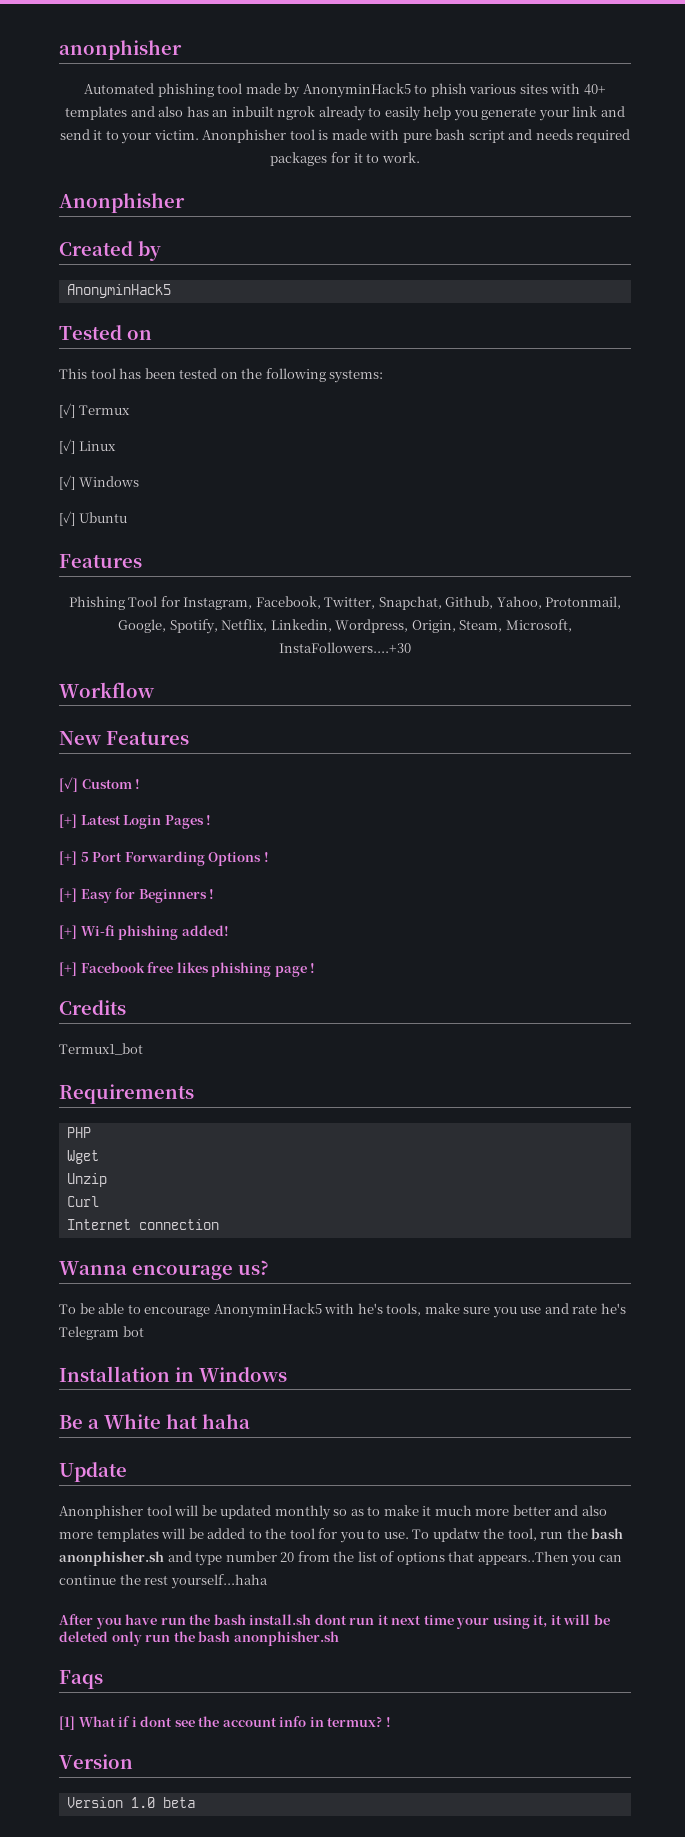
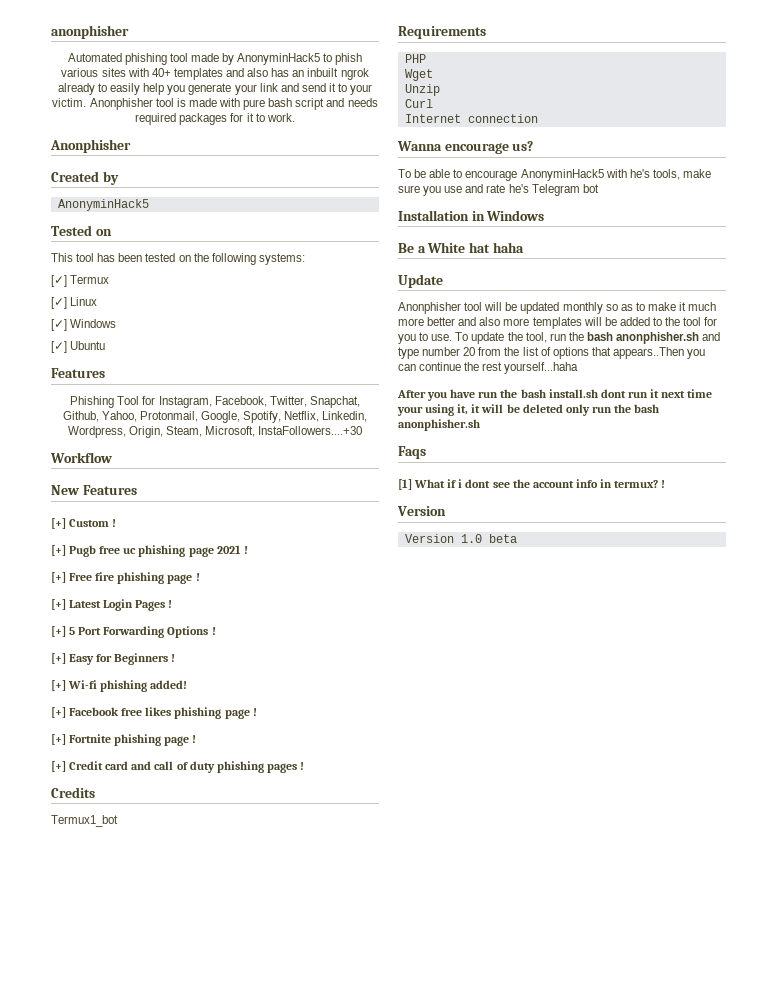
[59,777,78,792] [✓] -> [51,518,66,529] [+]
(141, 784) none -> [51,545,248,557] [51,572,200,584] // [+] Pugb free uc phishing page 2021 ! // [+] Free fire phishing page !
(316, 968) none -> [51,734,197,746] [51,761,304,773] // [+] Fortnite phishing page ! // [+] Credit card and call of duty phishing pages !
[432,1528,480,1542] updatw -> [471,332,505,344] update

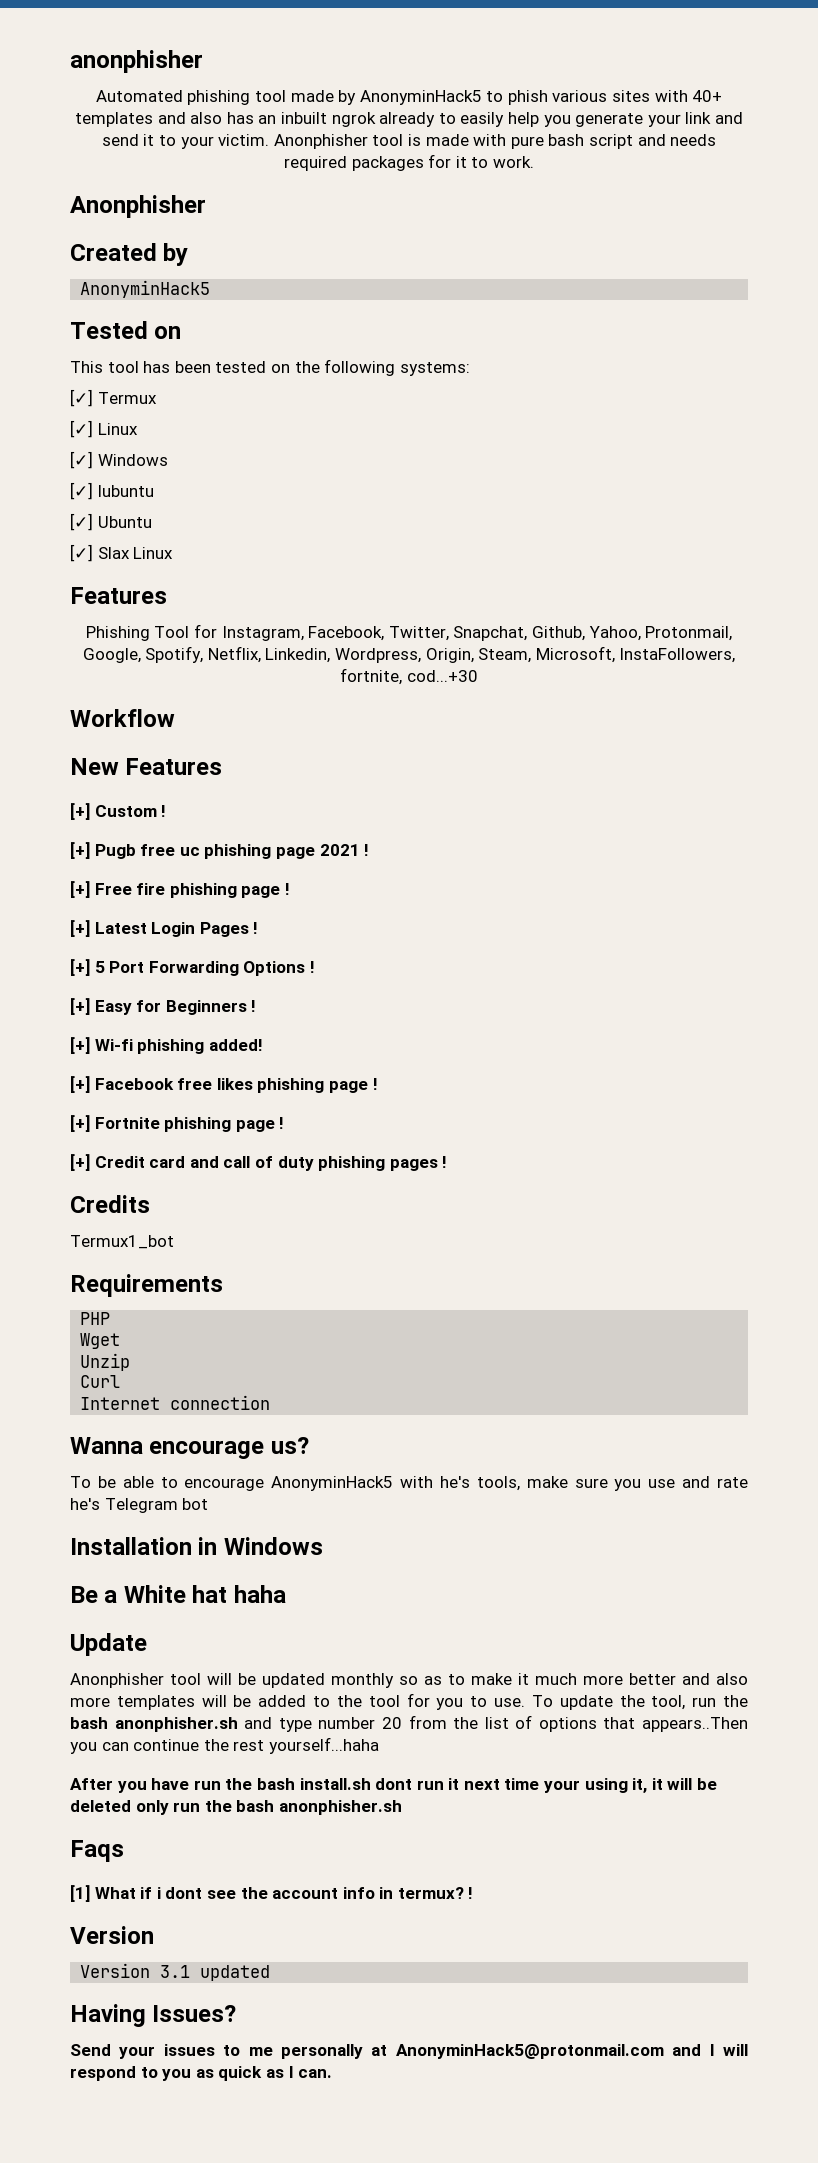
(117, 323) none -> [70,482,154,500] // [✓] lubuntu
(106, 345) none -> [70,544,174,562] // [✓] Slax Linux
[258,426,363,435] InstaFollowers....+30 -> [619,648,736,663] [340,668,478,685] InstaFollowers, fortnite, cod...+30
[460,534,517,543] 1.0 beta -> [160,1965,271,1981] [70,2004,237,2027] [70,2044,748,2059] [70,2066,333,2081] 3.1 updated // Having Issues? // Send your issues to me personally at AnonyminHack5@protonmail.com and I will respond to you as quick as I can.

